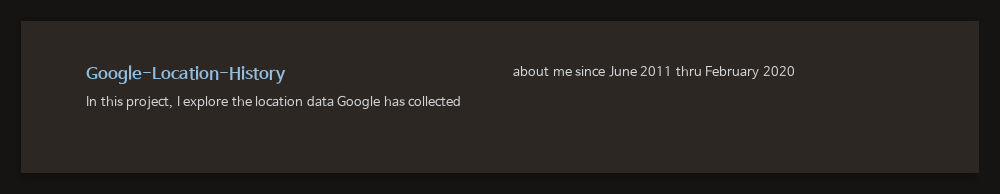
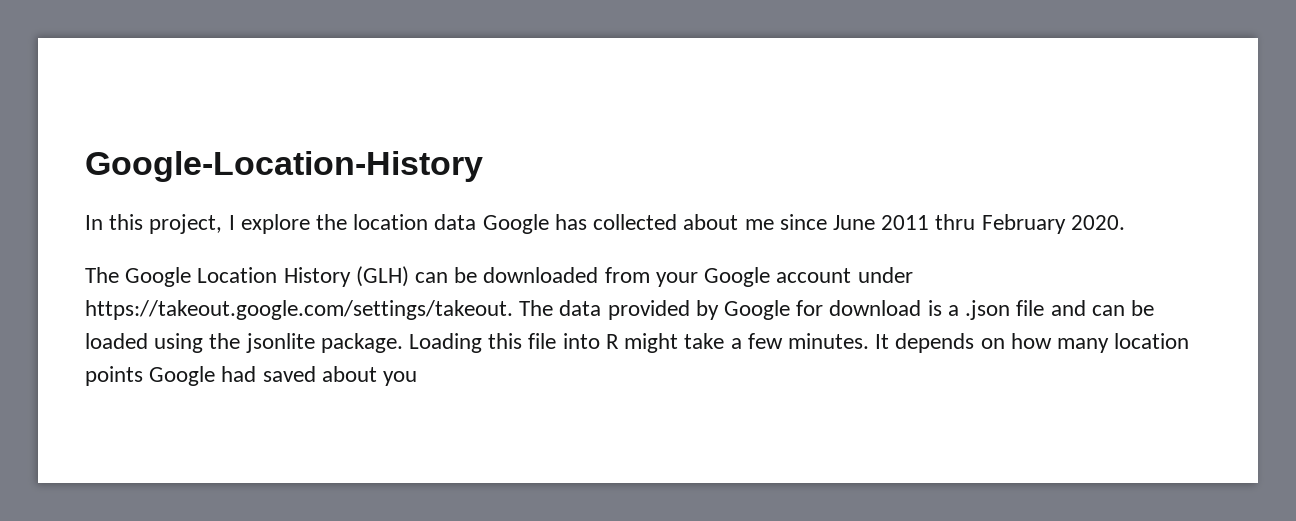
[762,66,795,76] 2020 -> [1070,215,1125,230] [85,266,913,287] [85,300,1154,320] [85,333,1190,353] [85,366,418,386] 2020. // The Google Location History (GLH) can be downloaded from your Google account under https://takeout.google.com/settings/takeout. The data provided by Google for download is a .json file and can be loaded using the jsonlite package. Loading this file into R might take a few minutes. It depends on how many location points Google had saved about you

